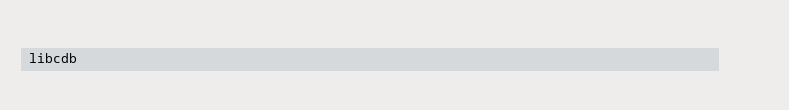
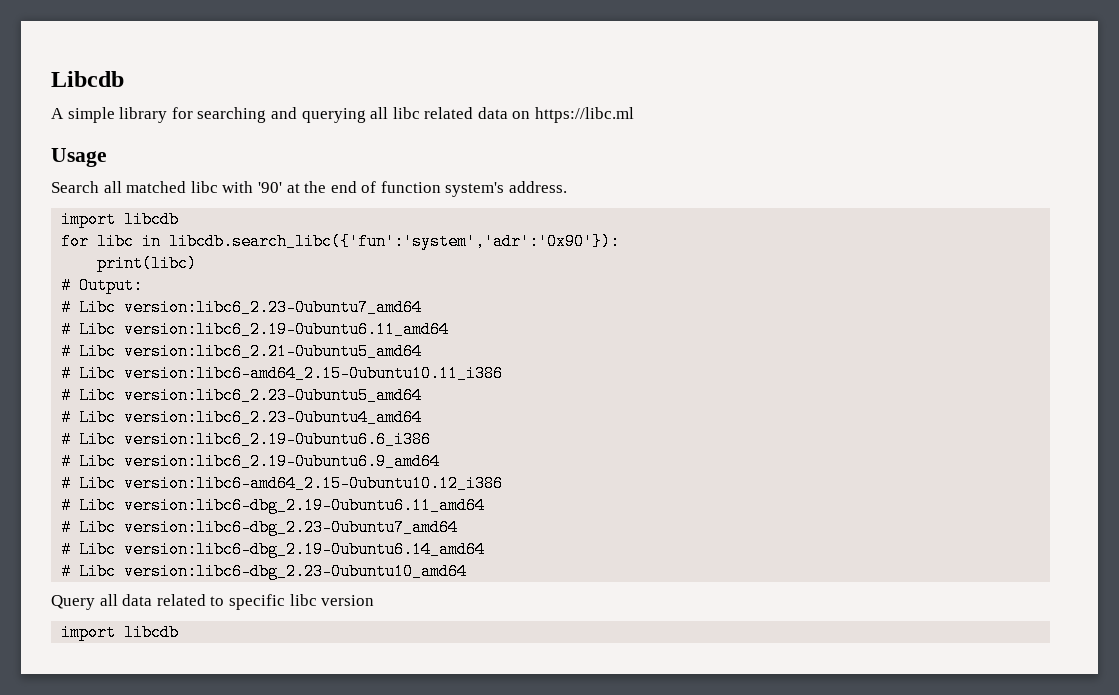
(28, 58) none -> [51,71,124,87] [51,107,635,123] [51,148,107,167] [51,181,568,197] [61,211,180,228] [61,233,621,250] [97,255,198,272] [61,277,144,294] [61,299,423,316] [61,321,450,338] [61,343,423,360] [61,365,504,382] [61,387,423,404] [61,409,423,426] [61,431,432,448] [61,453,441,470] [61,475,504,492] [61,497,486,514] [61,519,459,536] [61,541,486,558] [61,563,468,580] [51,594,375,610] [61,624,117,641] Libcdb // A simple library for searching and querying all libc related data on https://libc.ml // Usage // Search all matched libc with '90' at the end of function system's address. // import libcdb // for libc in libcdb.search_libc({'fun':'system','adr':'0x90'}): // print(libc) // # Output: // # Libc version:libc6_2.23-0ubuntu7_amd64 // # Libc version:libc6_2.19-0ubuntu6.11_amd64 // # Libc version:libc6_2.21-0ubuntu5_amd64 // # Libc version:libc6-amd64_2.15-0ubuntu10.11_i386 // # Libc version:libc6_2.23-0ubuntu5_amd64 // # Libc version:libc6_2.23-0ubuntu4_amd64 // # Libc version:libc6_2.19-0ubuntu6.6_i386 // # Libc version:libc6_2.19-0ubuntu6.9_amd64 // # Libc version:libc6-amd64_2.15-0ubuntu10.12_i386 // # Libc version:libc6-dbg_2.19-0ubuntu6.11_amd64 // # Libc version:libc6-dbg_2.23-0ubuntu7_amd64 // # Libc version:libc6-dbg_2.19-0ubuntu6.14_amd64 // # Libc version:libc6-dbg_2.23-0ubuntu10_amd64 // Query all data related to specific libc version // import

